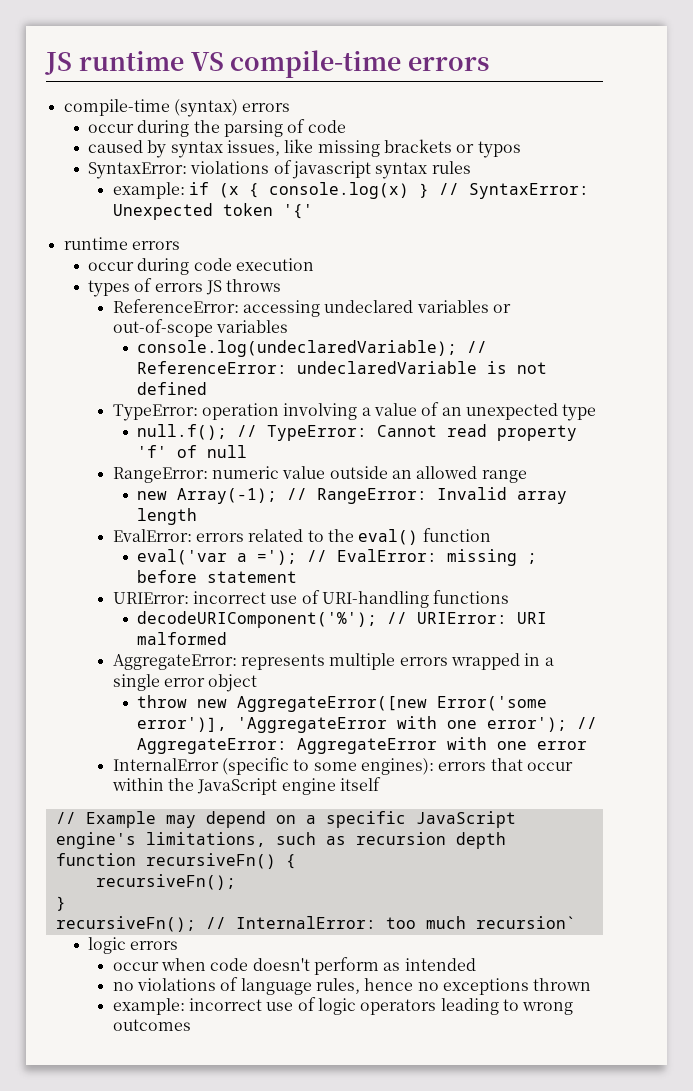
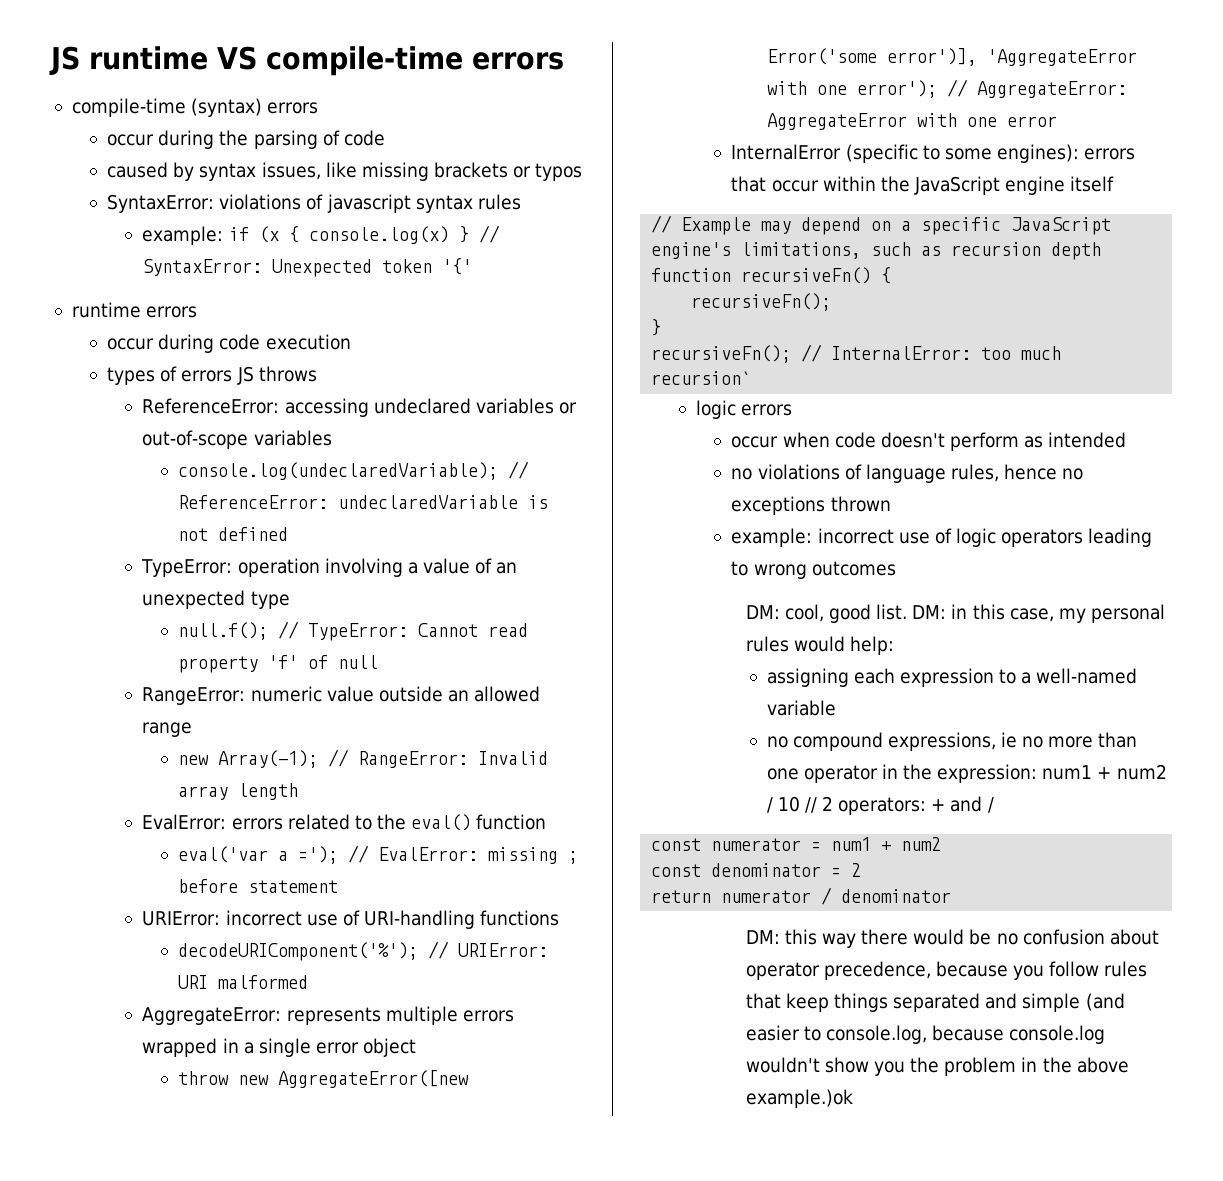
(191, 1025) none -> [745,604,1165,623] [745,636,895,655] [766,668,1138,687] [766,700,836,716] [766,732,1138,751] [766,764,1167,783] [766,796,994,815] [651,837,942,851] [651,863,862,877] [651,887,952,905] [745,929,1159,948] [745,961,1148,980] [745,993,1125,1012] [745,1025,1106,1044] [745,1057,1129,1076] [745,1089,853,1108] // DM: cool, good list. DM: in this case, my personal rules would help: // assigning each expression to a well-named variable // no compound expressions, ie no more than one operator in the expression: num1 + num2 / 10 // 2 operators: + and / // const numerator = num1 + num2 // const denominator = 2 // return numerator / denominator // DM: this way there would be no confusion about operator precedence, because you follow rules that keep things separated and simple (and easier to console.log, because console.log wouldn't show you the problem in the above example.)ok

